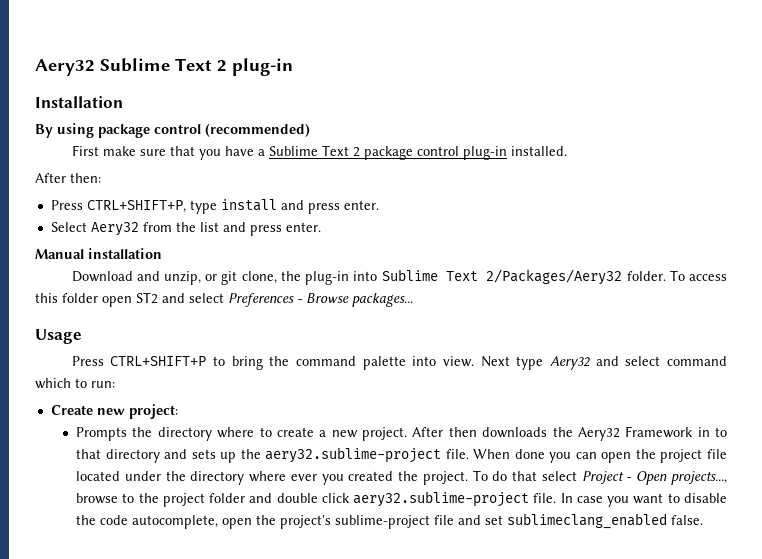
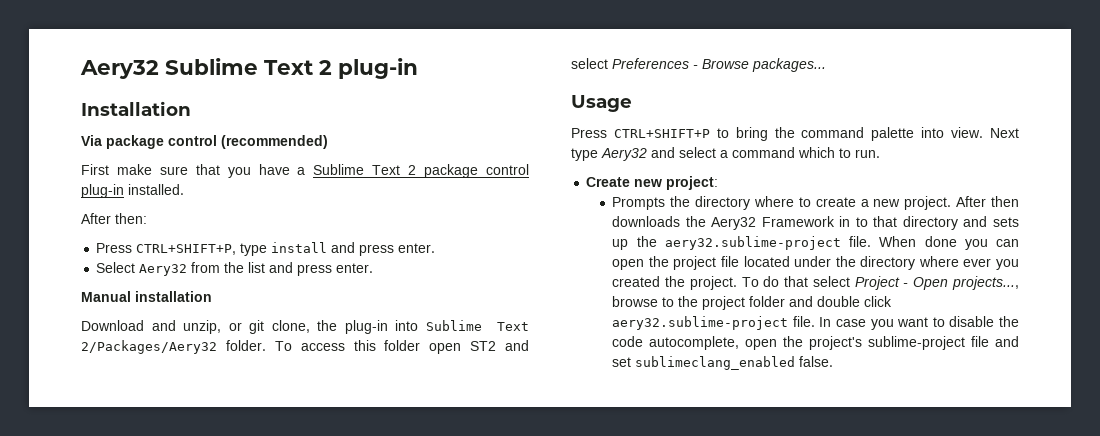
[35,123,94,138] By using -> [81,135,102,146] Via
(661, 361) none -> [720,150,728,158] a
[91,381,115,388] run: -> [855,149,880,158] run.

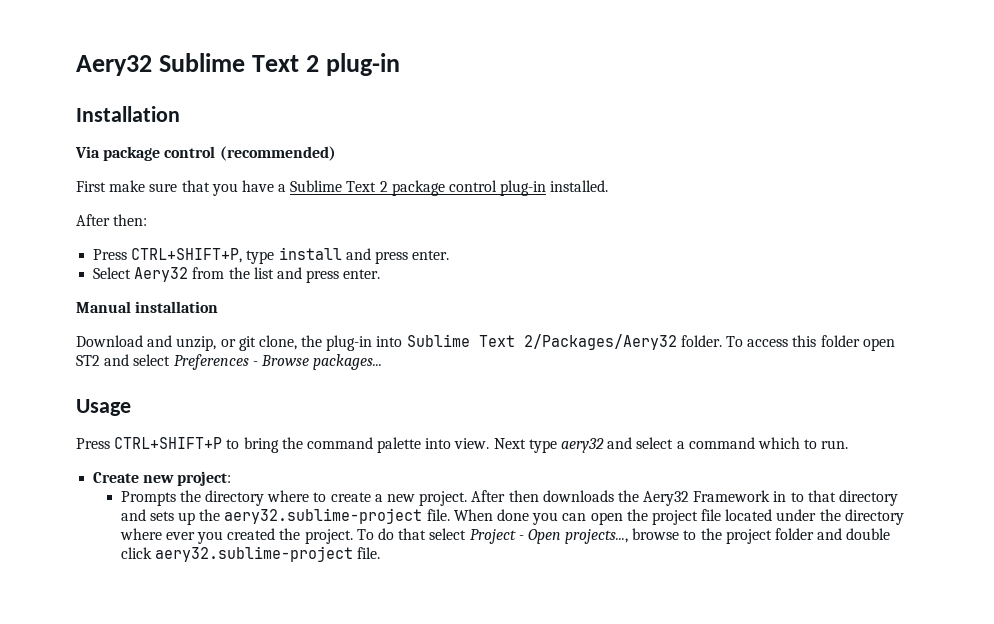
[601,148,647,161] Aery32 -> [561,438,605,453] aery32
[819,316,1019,330] [612,336,1019,350] [612,356,834,370] In case you want to disable the code autocomplete, open the project's sublime-project file and set sublimeclang_enabled false. -> (381, 553) none

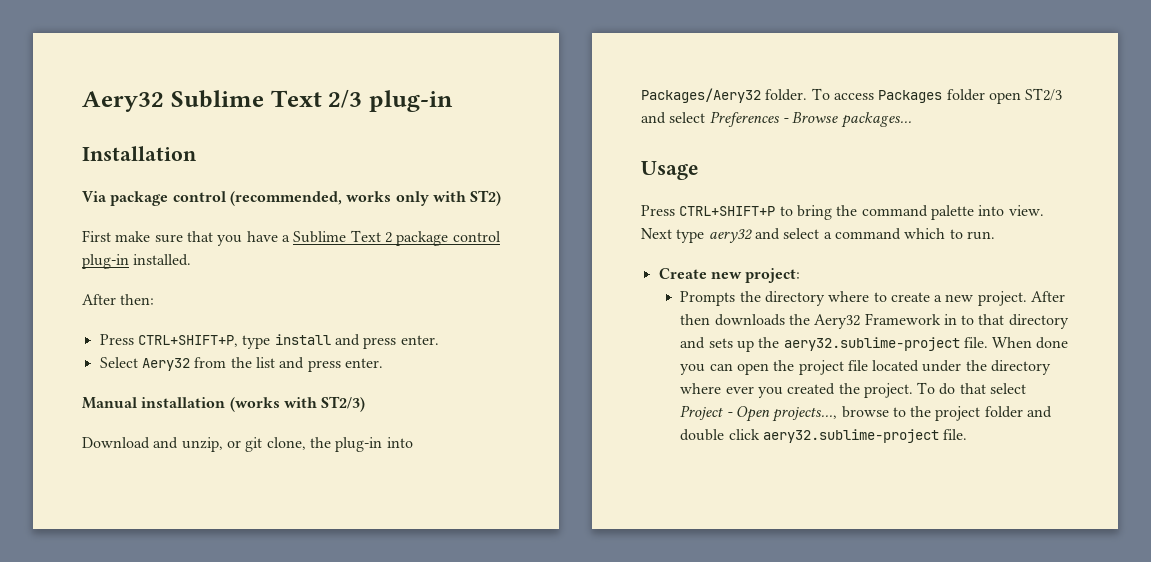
[305,55,319,72] 2 -> [328,89,363,108] 2/3
[219,146,336,161] (recommended) -> [229,190,502,206] (recommended, works only with ST2)
(219, 307) none -> [229,396,366,412] (works with ST2/3)
[406,334,677,350] Sublime Text 2/Packages/Aery32 -> [641,88,761,103] Packages/Aery32
[792,335,817,347] this -> [878,90,943,103] Packages
[76,355,100,366] ST2 -> [1025,88,1063,101] ST2/3

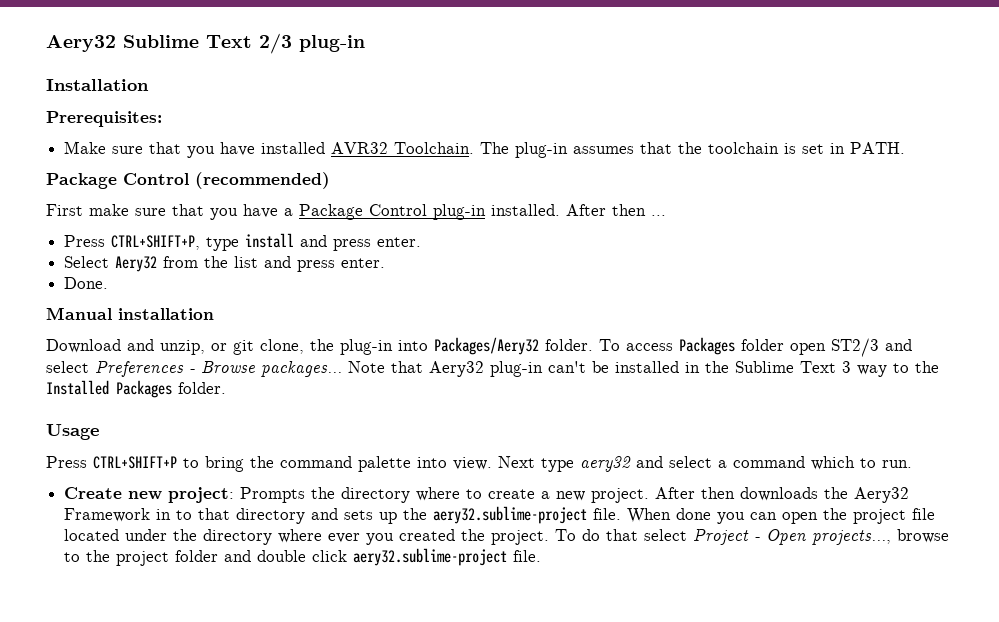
[82,190,502,206] Via package control (recommended, works only with ST2) -> [46,111,162,127] [64,141,906,158] [46,172,330,189] Prerequisites: // Make sure that you have installed AVR32 Toolchain. The plug-in assumes that the toolchain is set in PATH. // Package Control (recommended)
[293,230,501,246] Sublime Text 2 package control -> [299,204,427,220] Package Control
[82,294,155,305] // After then: -> [566,204,666,216] After then ...
(383, 363) none -> [64,277,109,289] // Done.
[229,396,366,412] (works with ST2/3) -> (214, 314) none
(912, 120) none -> [348,361,939,377] [46,380,226,398] Note that Aery32 plug-in can't be installed in the Sublime Text 3 way to the Installed Packages folder.
(801, 275) // -> (235, 495) none

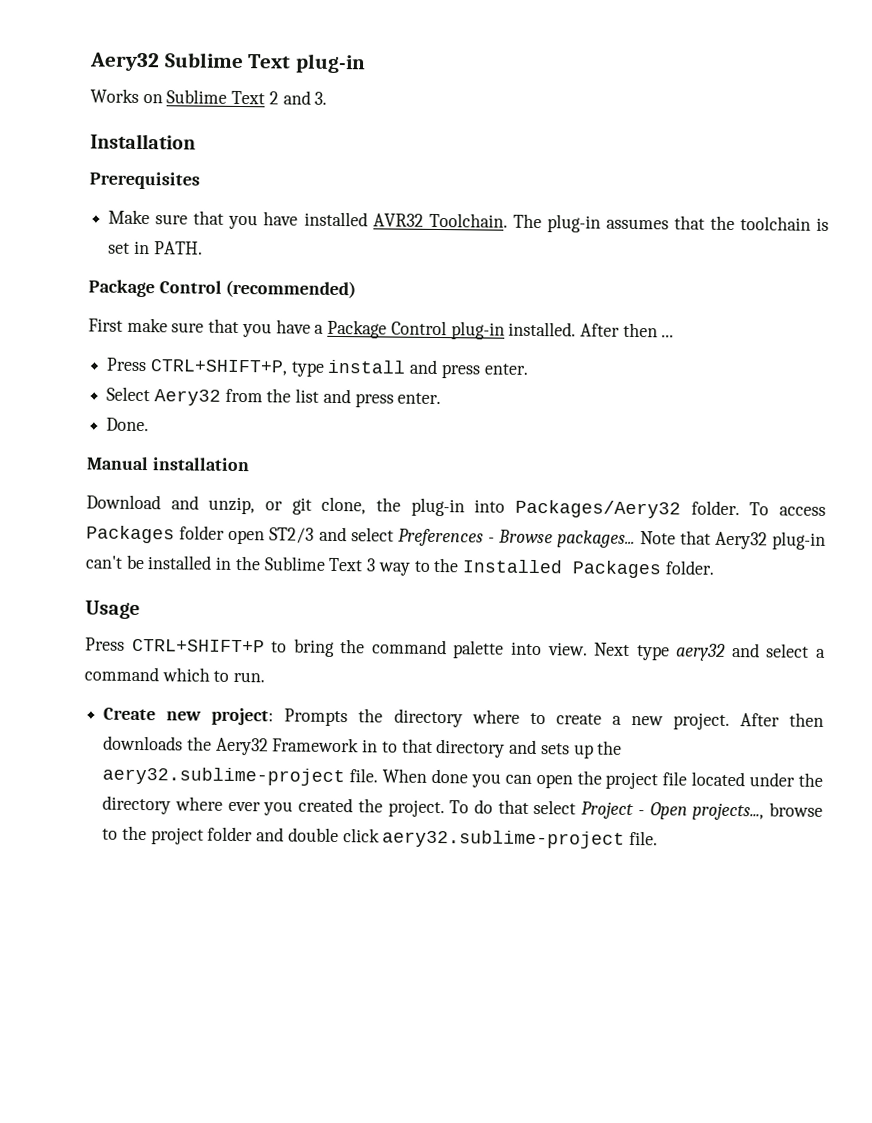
[259,33,365,54] 2/3 plug-in -> [294,53,366,74] [90,88,328,105] plug-in // Works on Sublime Text 2 and 3.
[46,111,162,127] Prerequisites: -> [89,171,200,190] Prerequisites

